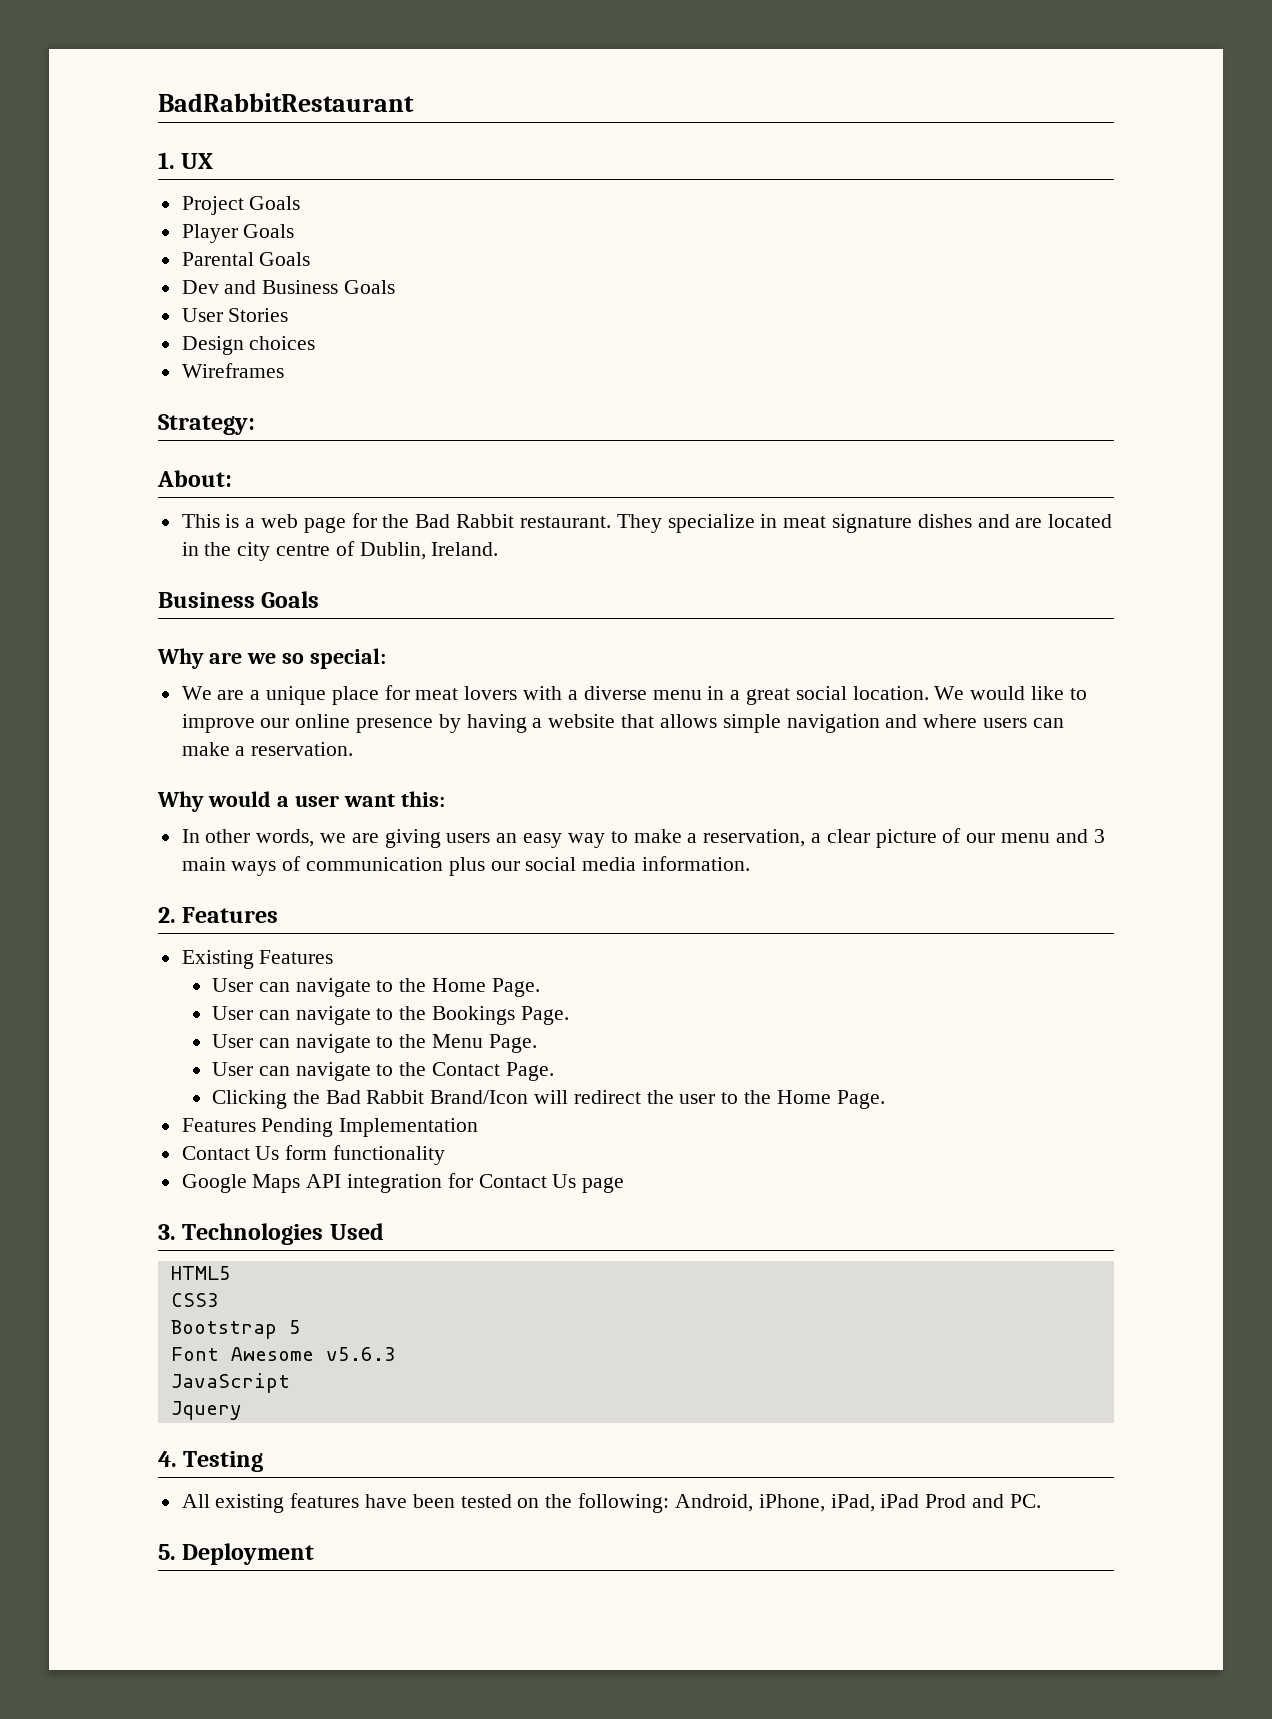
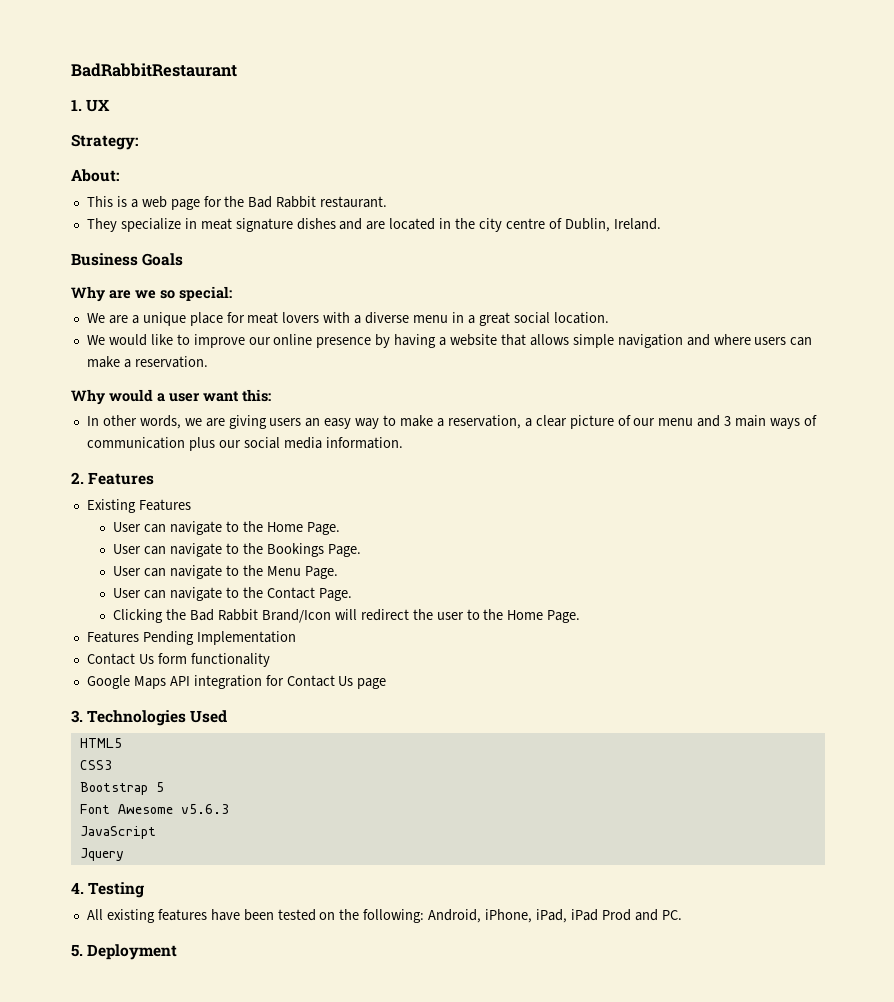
[181,196,301,215] [181,224,295,243] [181,252,311,266] [181,280,396,294] [181,308,289,322] [181,336,316,355] [181,363,284,378] // Project Goals // Player Goals // Parental Goals // Dev and Business Goals // User Stories // Design choices // Wireframes -> (111, 105) none
(611, 522) none -> (388, 202) //
(929, 693) none -> (609, 318) //

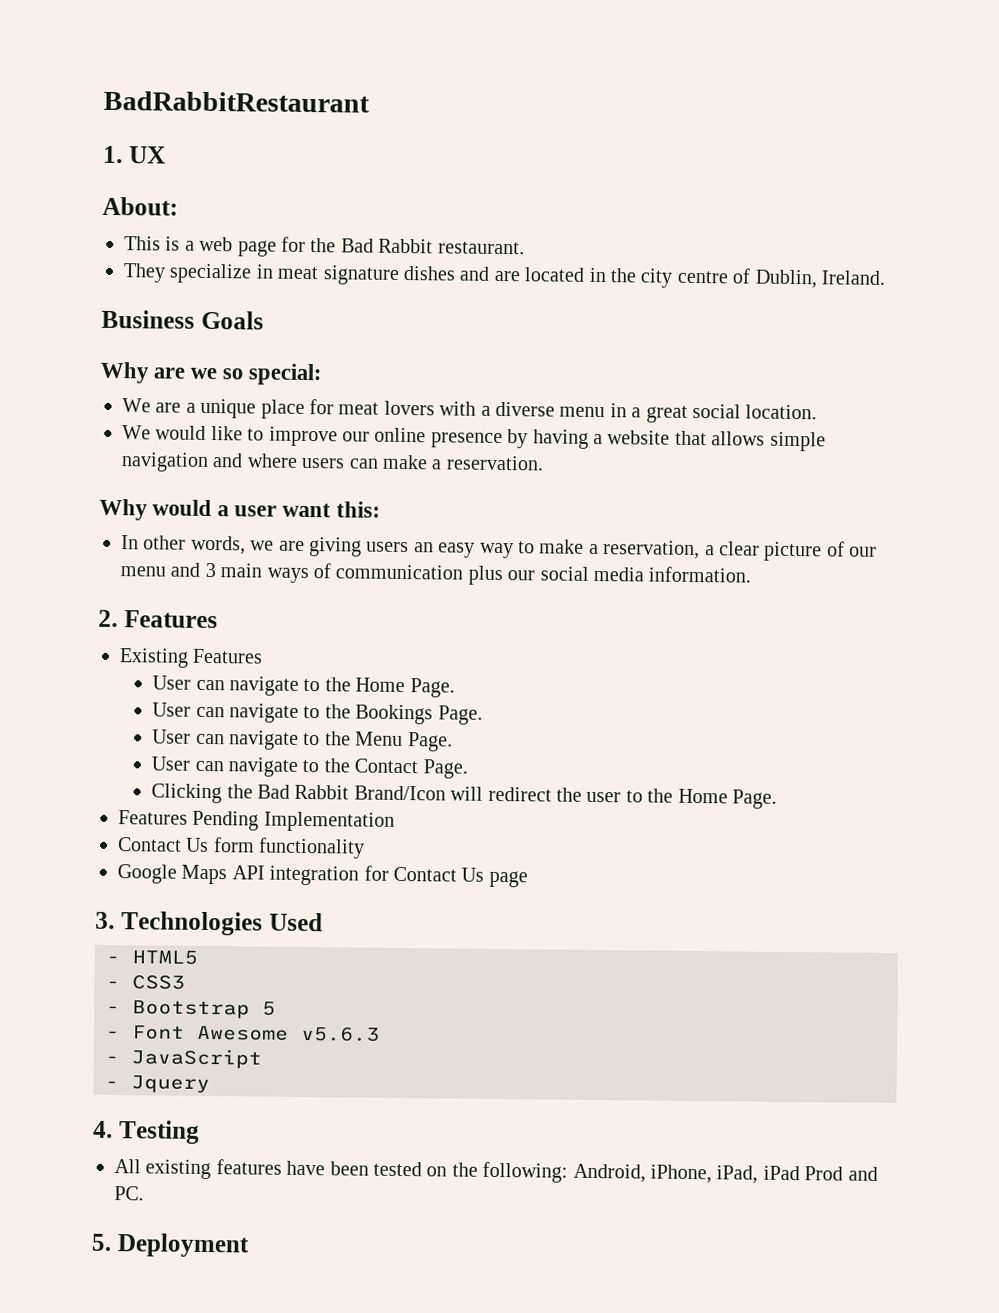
[71,134,138,150] // Strategy: -> (166, 155) none
(228, 716) none -> [106,955,120,964] -
(122, 743) none -> [106,980,120,989] -
(112, 765) none -> [106,1005,120,1014] -
(164, 787) none -> [106,1030,120,1039] -
(229, 809) none -> [105,1055,119,1064] -
(156, 832) none -> [105,1080,119,1089] -

